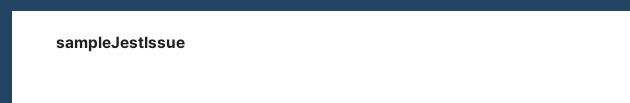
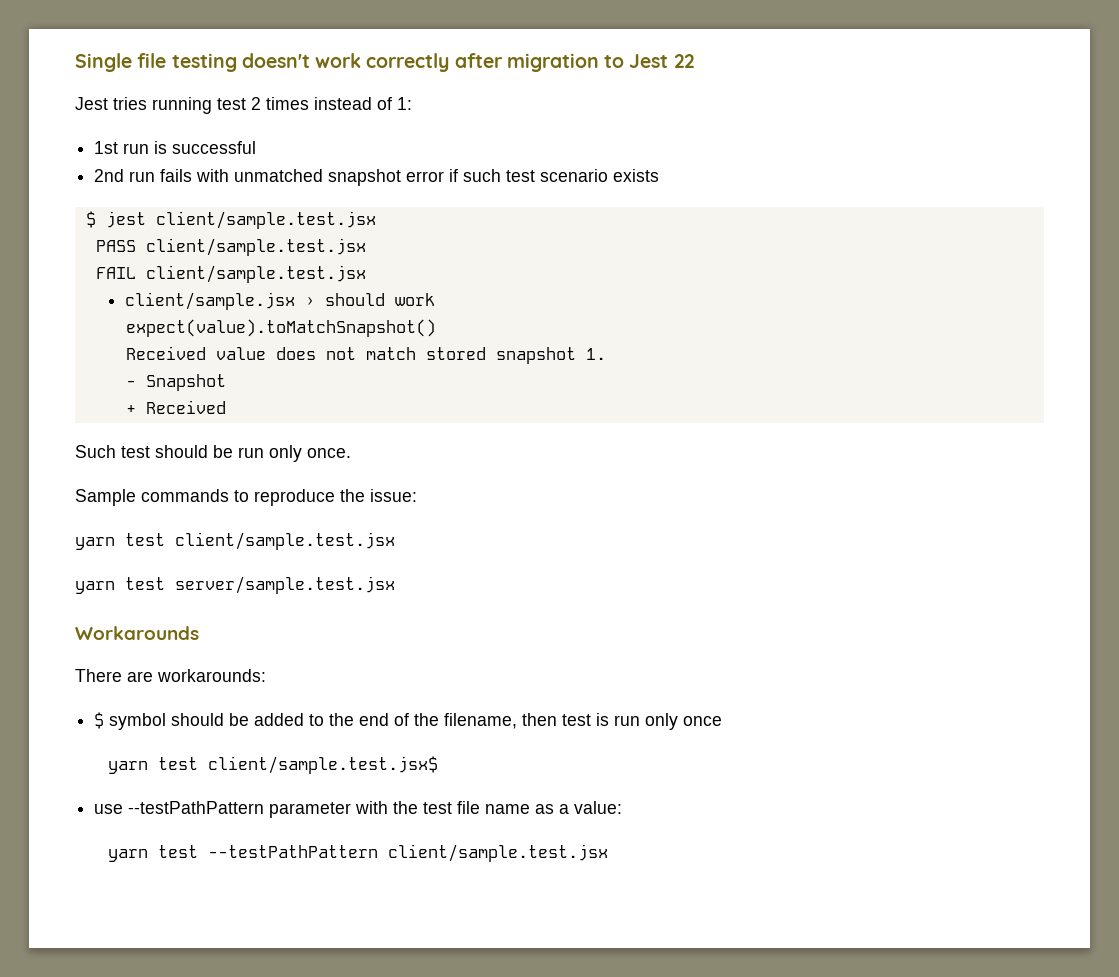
[56,36,185,52] sampleJestIssue -> [75,53,694,72] [75,97,412,114] [94,141,257,154] [94,169,660,186] [85,211,376,229] [95,238,366,256] [95,265,366,283] [124,292,435,310] [125,319,436,337] [125,346,606,364] [125,374,226,391] [125,400,226,414] [75,445,351,462] [75,489,417,506] [75,532,395,550] [75,576,395,594] [75,626,199,640] [75,669,266,682] [94,712,723,730] [108,756,439,774] [94,801,623,818] [108,844,609,862] Single file testing doesn't work correctly after migration to Jest 22 // Jest tries running test 2 times instead of 1: // 1st run is successful // 2nd run fails with unmatched snapshot error if such test scenario exists // $ jest client/sample.test.jsx // PASS client/sample.test.jsx // FAIL client/sample.test.jsx // client/sample.jsx › should work // expect(value).toMatchSnapshot() // Received value does not match stored snapshot 1. // - Snapshot // + Received // Such test should be run only once. // Sample commands to reproduce the issue: // yarn test client/sample.test.jsx // yarn test server/sample.test.jsx // Workarounds // There are workarounds: // $ symbol should be added to the end of the filename, then test is run only once // yarn test client/sample.test.jsx$ // use --testPathPattern parameter with the test file name as a value: // yarn test --testPathPattern client/sample.test.jsx

